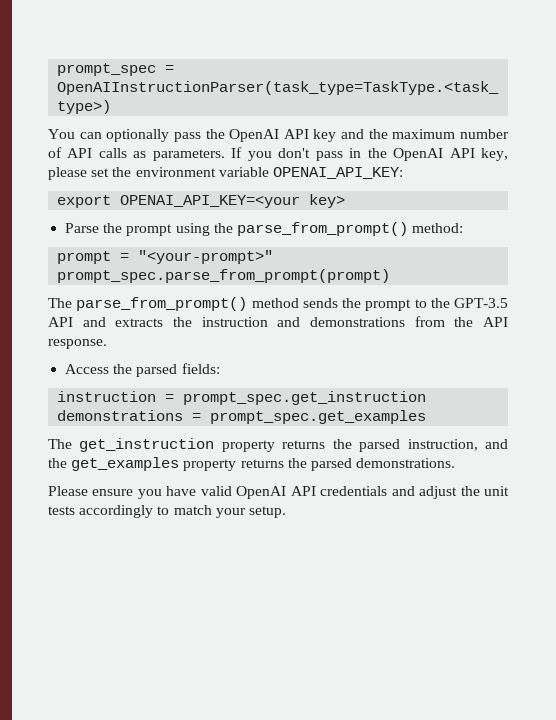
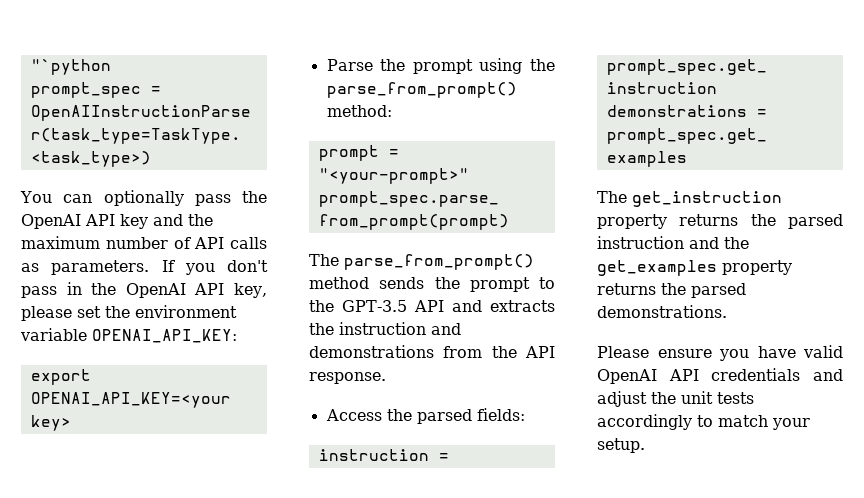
(57, 69) none -> [30,59,111,75] "`python //
[407,439,478,451] instruction, -> [597,236,684,249] instruction

